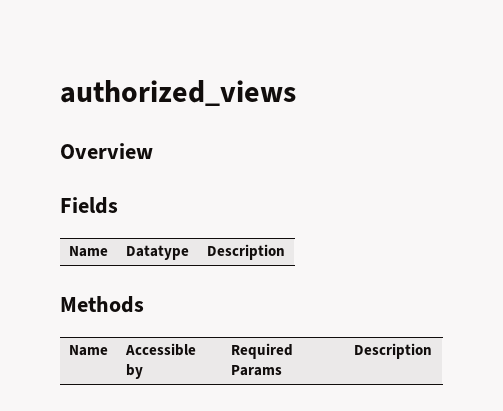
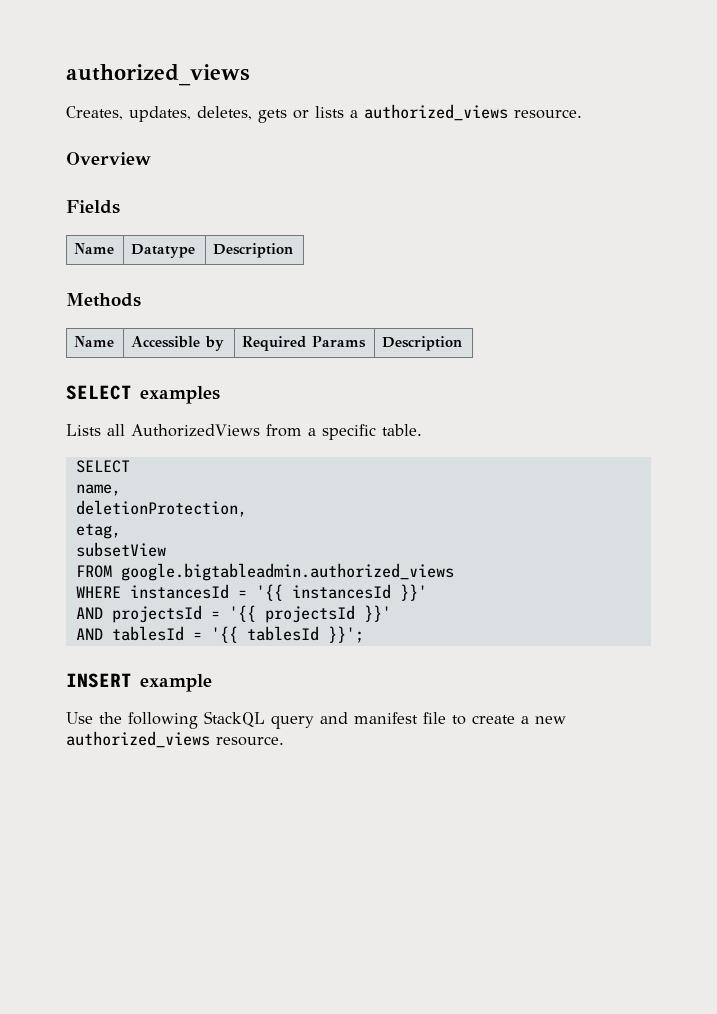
[60,80,296,106] authorized_views -> [66,64,250,86] [66,104,582,123] authorized_views // Creates, updates, deletes, gets or lists a authorized_views resource.
(432, 351) none -> [66,385,220,404] [66,424,422,440] [75,460,130,473] [75,484,121,496] [75,500,247,517] [75,524,121,539] [75,542,166,557] [75,563,454,581] [75,584,427,601] [75,605,391,623] [75,626,364,643] [66,673,212,692] [66,711,566,729] [66,731,284,748] // SELECT examples // Lists all AuthorizedViews from a specific table. // SELECT // name, // deletionProtection, // etag, // subsetView // FROM google.bigtableadmin.authorized_views // WHERE instancesId = '{{ instancesId }}' // AND projectsId = '{{ projectsId }}' // AND tablesId = '{{ tablesId }}'; // INSERT example // Use the following StackQL query and manifest file to create a new authorized_views resource.

